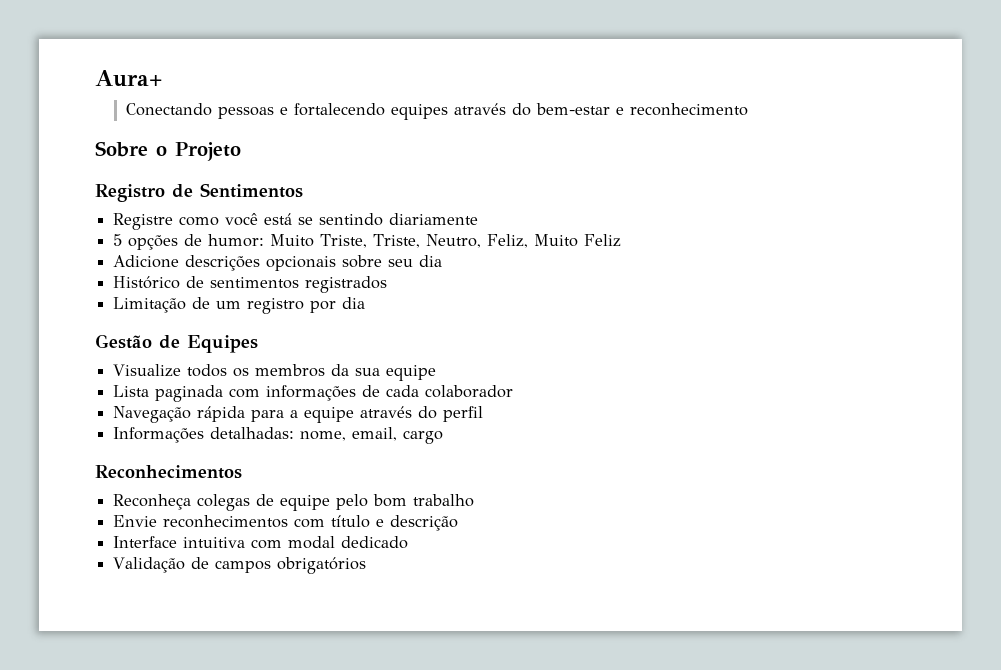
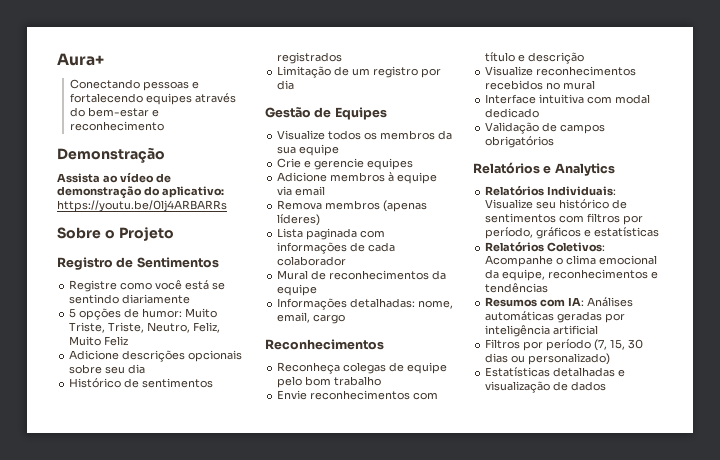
(748, 109) none -> [57,147,165,163] [57,172,171,183] [57,186,224,198] [57,200,227,212] // Demonstração // Assista ao vídeo de demonstração do aplicativo: https://youtu.be/0lj4ARBARRs
(437, 373) none -> [277,158,414,170] [277,172,438,184] [277,186,326,196] [277,200,428,212] [277,214,321,226] // Crie e gerencie equipes // Adicione membros à equipe via email // Remova membros (apenas líderes)
[113,406,484,423] Navegação rápida para a equipe através do perfil -> [277,270,447,280] [277,284,318,296] Mural de reconhecimentos da equipe
(459, 523) none -> [485,66,637,76] [485,80,596,90] // Visualize reconhecimentos recebidos no mural
(367, 565) none -> [473,162,615,176] [485,185,617,196] [485,199,628,209] [485,213,644,225] [485,227,660,239] [485,241,606,252] [485,255,658,267] [485,269,659,281] [485,283,549,293] [485,297,634,307] [485,311,626,323] [485,325,599,337] [485,339,644,351] [485,353,611,365] [485,367,626,377] [485,381,607,393] // Relatórios e Analytics // Relatórios Individuais: Visualize seu histórico de sentimentos com filtros por período, gráficos e estatísticas // Relatórios Coletivos: Acompanhe o clima emocional da equipe, reconhecimentos e tendências // Resumos com IA: Análises automáticas geradas por inteligência artificial // Filtros por período (7, 15, 30 dias ou personalizado) // Estatísticas detalhadas e visualização de dados

